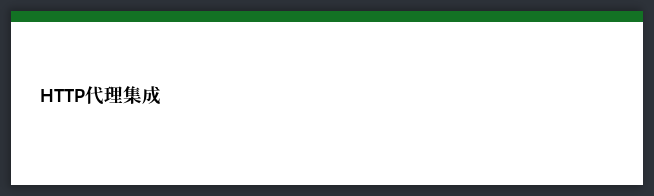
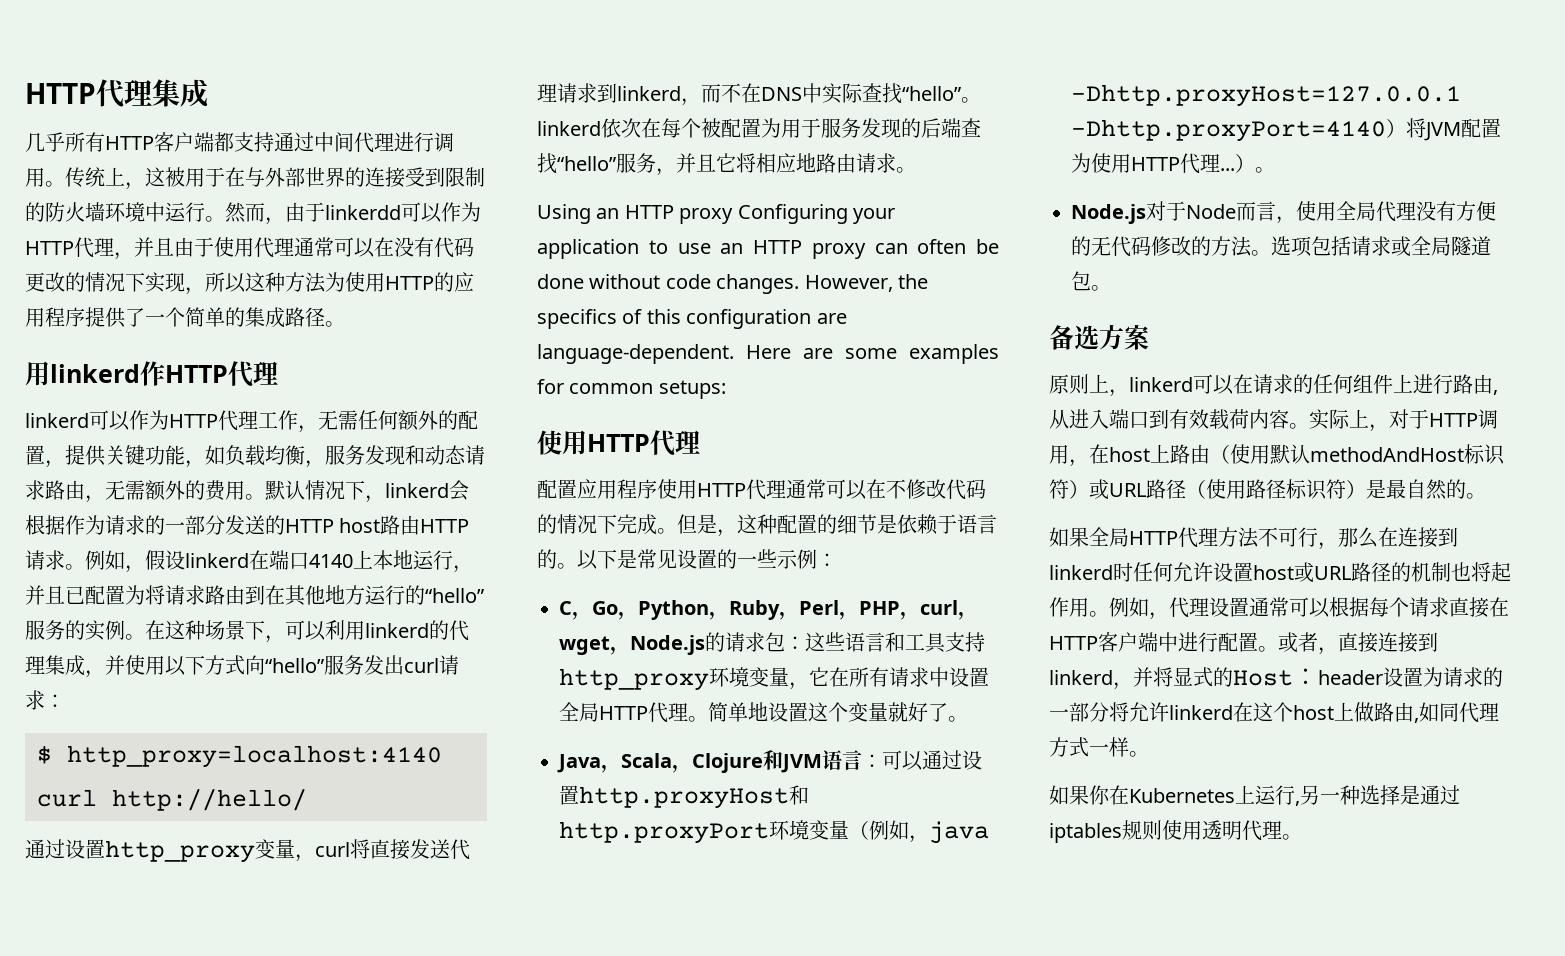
(161, 95) none -> [25,132,454,153] [25,167,485,190] [25,202,481,225] [25,237,474,260] [25,272,474,295] [25,307,345,328] [25,361,278,387] [25,410,478,433] [25,445,485,468] [25,480,469,503] [25,515,470,535] [25,550,473,573] [25,585,484,606] [25,620,469,643] [25,655,459,678] [25,690,65,710] [37,745,442,768] [37,788,307,811] [25,839,470,863] [537,83,981,106] [537,118,981,138] [537,153,916,176] [537,204,895,224] [537,239,999,259] [537,274,928,294] [537,309,847,329] [537,344,999,364] [537,379,726,399] [537,430,700,456] [537,479,986,500] [537,514,997,537] [537,549,837,570] [559,600,978,620] [559,632,985,655] [559,667,989,691] [559,702,968,723] [557,750,982,773] [559,785,809,809] [559,820,989,844] [1071,84,1461,107] [1071,118,1501,142] [1071,153,1275,174] [1071,201,1496,224] [1071,236,1491,257] [1071,271,1111,291] [1049,325,1149,350] [1049,374,1498,397] [1049,409,1498,432] [1049,444,1505,467] [1049,479,1486,500] [1049,527,1458,550] [1049,562,1511,583] [1049,597,1509,620] [1049,632,1438,655] [1049,667,1503,690] [1049,702,1499,723] [1049,737,1149,757] [1049,785,1460,806] [1049,820,1302,843] // 几乎所有HTTP客户端都支持通过中间代理进行调用。传统上，这被用于在与外部世界的连接受到限制的防火墙环境中运行。然而，由于linkerdd可以作为HTTP代理，并且由于使用代理通常可以在没有代码更改的情况下实现，所以这种方法为使用HTTP的应用程序提供了一个简单的集成路径。 // 用linkerd作HTTP代理 // linkerd可以作为HTTP代理工作，无需任何额外的配置，提供关键功能，如负载均衡，服务发现和动态请求路由，无需额外的费用。默认情况下，linkerd会根据作为请求的一部分发送的HTTP host路由HTTP请求。例如，假设linkerd在端口4140上本地运行，并且已配置为将请求路由到在其他地方运行的“hello”服务的实例。在这种场景下，可以利用linkerd的代理集成，并使用以下方式向“hello”服务发出curl请求： // $ http_proxy=localhost:4140 curl http://hello/ // 通过设置http_proxy变量，curl将直接发送代理请求到linkerd，而不在DNS中实际查找“hello”。linkerd依次在每个被配置为用于服务发现的后端查找“hello”服务，并且它将相应地路由请求。 // Using an HTTP proxy Configuring your application to use an HTTP proxy can often be done without code changes. However, the specifics of this configuration are language-dependent. Here are some examples for common setups: // 使用HTTP代理 // 配置应用程序使用HTTP代理通常可以在不修改代码的情况下完成。但是，这种配置的细节是依赖于语言的。以下是常见设置的一些示例： // C，Go，Python，Ruby，Perl，PHP，curl，wget，Node.js的请求包：这些语言和工具支持http_proxy环境变量，它在所有请求中设置全局HTTP代理。简单地设置这个变量就好了。 // Java，Scala，Clojure和JVM语言：可以通过设置http.proxyHost和http.proxyPort环境变量（例如，java -Dhttp.proxyHost=127.0.0.1 -Dhttp.proxyPort=4140）将JVM配置为使用HTTP代理...）。 // Node.js对于Node而言，使用全局代理没有方便的无代码修改的方法。选项包括请求或全局隧道包。 // 备选方案 // 原则上，linkerd可以在请求的任何组件上进行路由,从进入端口到有效载荷内容。实际上，对于HTTP调用，在host上路由（使用默认methodAndHost标识符）或URL路径（使用路径标识符）是最自然的。 // 如果全局HTTP代理方法不可行，那么在连接到linkerd时任何允许设置host或URL路径的机制也将起作用。例如，代理设置通常可以根据每个请求直接在HTTP客户端中进行配置。或者，直接连接到linkerd，并将显式的Host：header设置为请求的一部分将允许linkerd在这个host上做路由,如同代理方式一样。 // 如果你在Kubernetes上运行,另一种选择是通过iptables规则使用透明代理。

